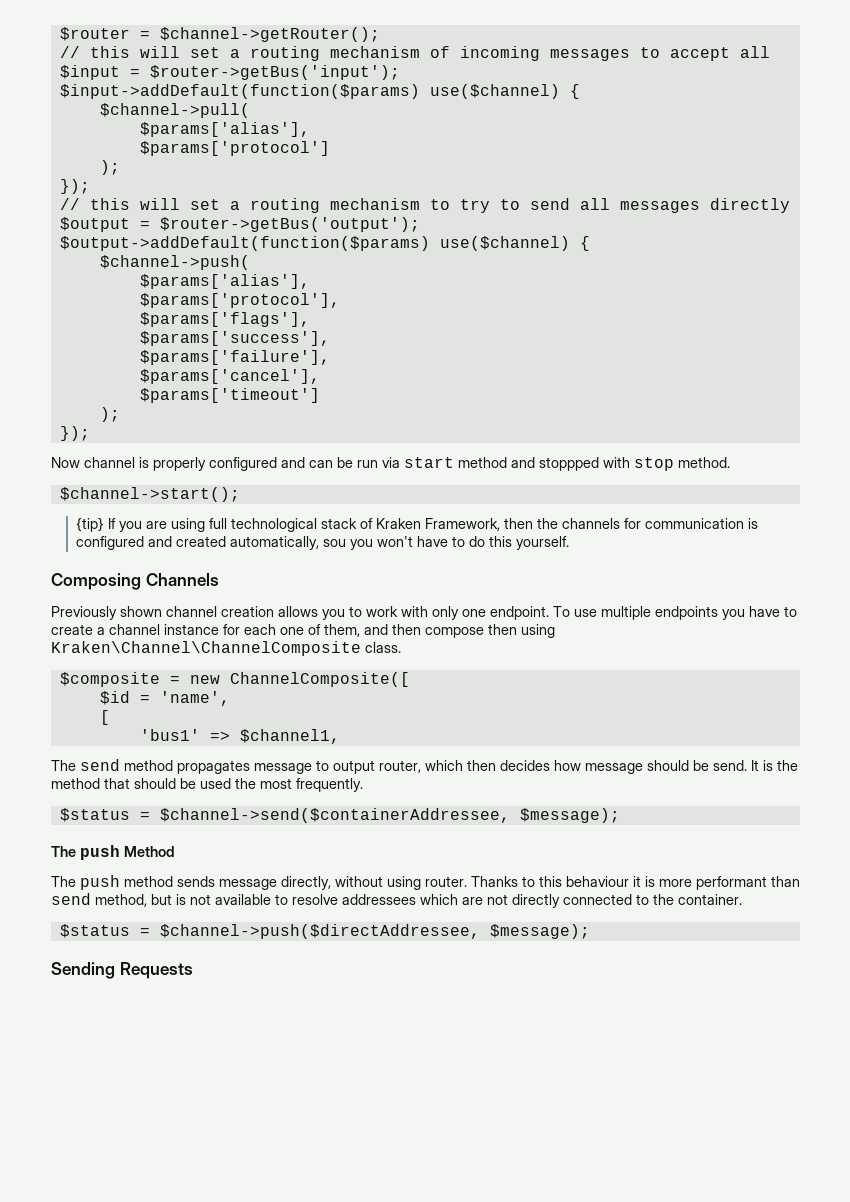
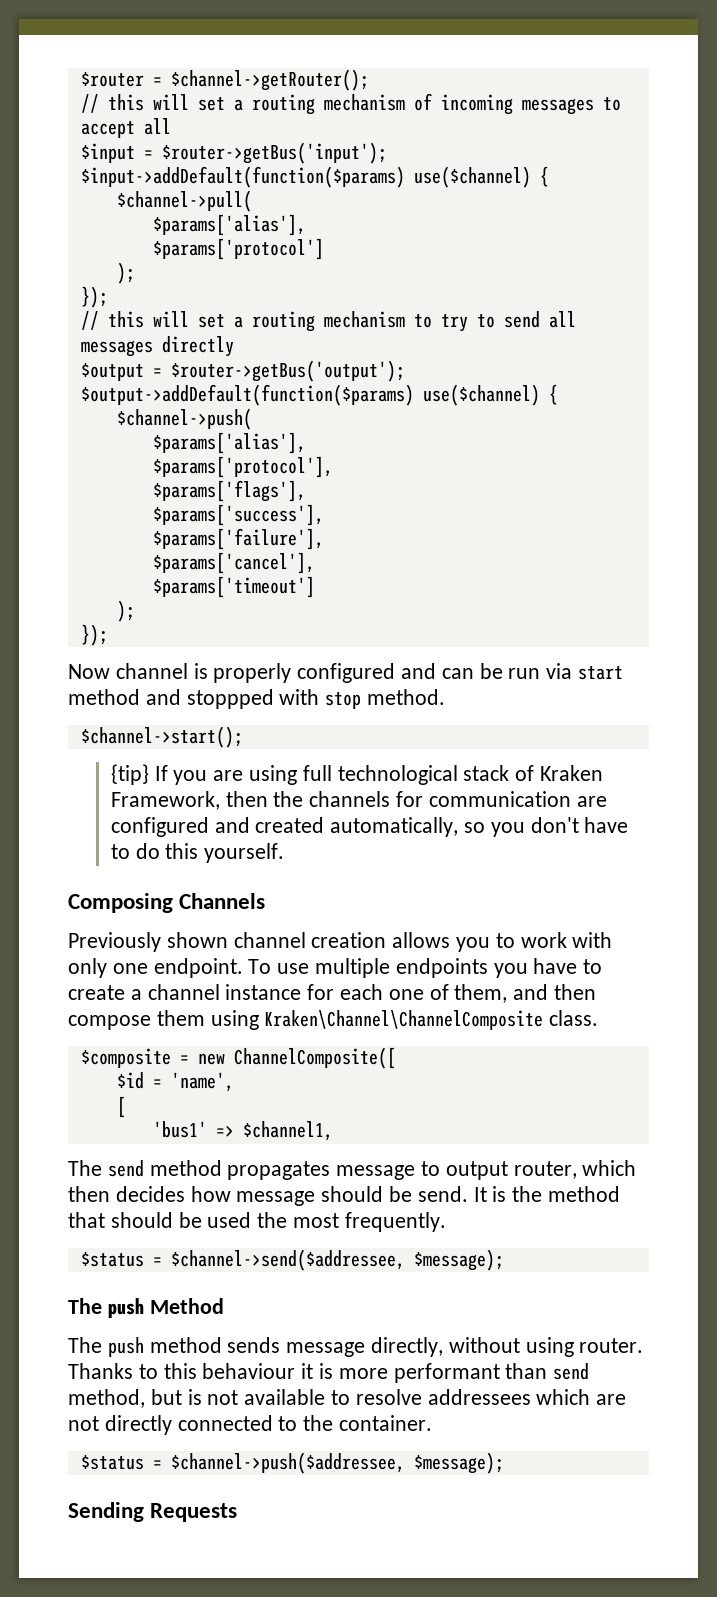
[748,518,759,529] is -> [576,796,607,807] are
[323,536,414,550] sou you won't -> [463,817,579,837] so you don't
[488,624,517,635] then -> [156,1010,205,1026] them
[159,808,510,823] $channel->send($containerAddressee, -> [170,1249,405,1271] $channel->send($addressee,
[159,924,480,939] $channel->push($directAddressee, -> [170,1452,405,1474] $channel->push($addressee,

